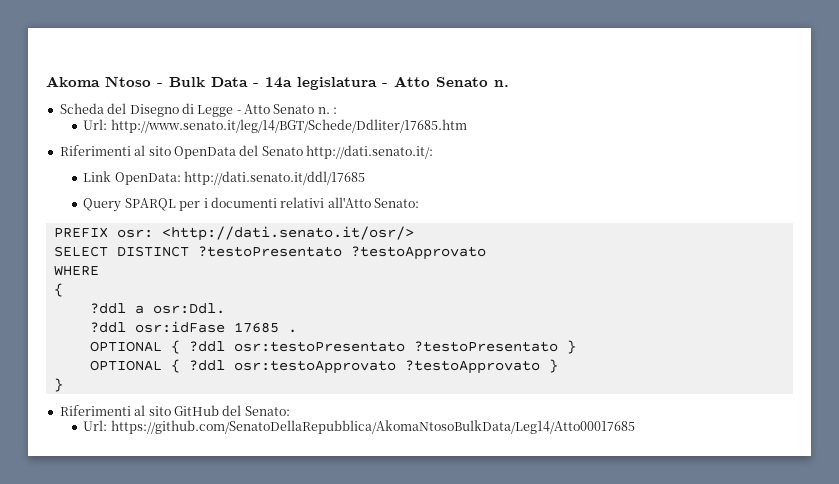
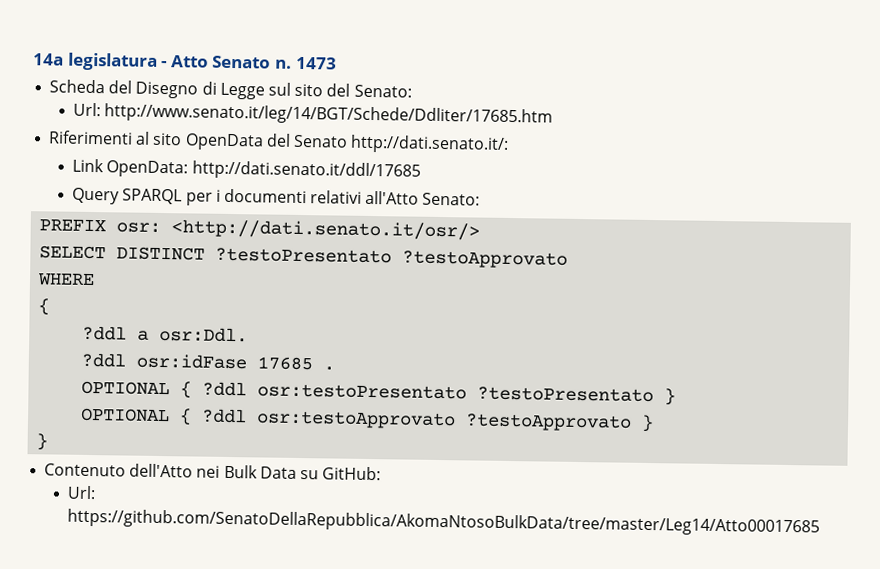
[46,76,259,87] Akoma Ntoso - Bulk Data - -> (33, 59) none
(509, 83) none -> [295,56,337,70] 1473
[236,104,338,114] - Atto Senato n. : -> [267,82,412,98] sul sito del Senato:
[59,405,290,416] [83,420,635,434] Riferimenti al sito GitHub del Senato: // Url: https://github.com/SenatoDellaRepubblica/AkomaNtosoBulkData/Leg14/Atto00017685 -> [44,463,382,481] [67,485,97,500] [67,508,821,537] Contenuto dell'Atto nei Bulk Data su GitHub: // Url: https://github.com/SenatoDellaRepubblica/AkomaNtosoBulkData/tree/master/Leg14/Atto00017685

